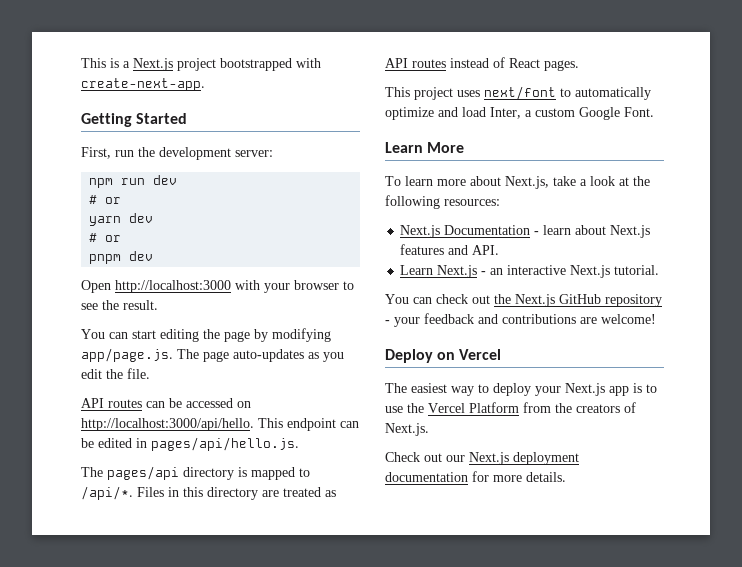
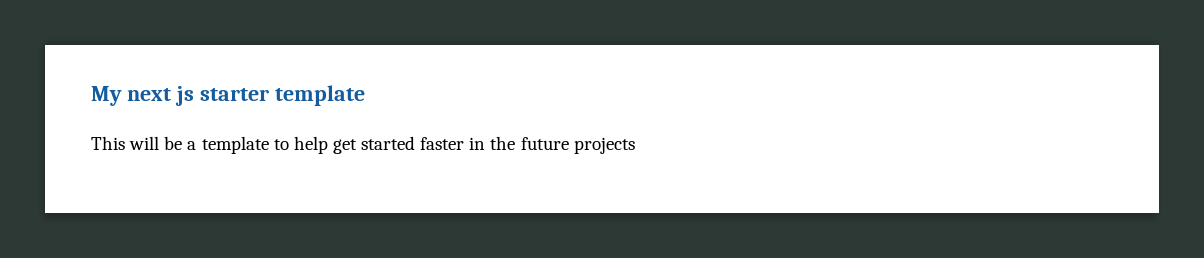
[81,58,321,71] [81,78,205,91] [81,113,188,127] [81,147,273,160] [89,175,178,188] [89,195,122,204] [89,213,154,226] [89,233,122,242] [89,251,154,264] [81,280,354,293] [81,300,158,310] [81,328,331,342] [81,348,344,362] [81,368,150,379] [81,398,251,408] [81,418,359,431] [81,437,299,451] [81,466,310,480] [81,486,336,500] [385,57,579,71] [385,86,651,100] [385,107,654,120] [385,142,465,153] [385,176,650,189] [385,195,500,209] [400,225,651,238] [400,244,500,255] [400,265,660,278] [385,294,662,307] [385,313,656,327] [385,349,502,363] [385,383,657,396] [385,402,636,413] [385,423,429,436] [385,452,579,465] [385,471,566,482] This is a Next.js project bootstrapped with create-next-app. // Getting Started // First, run the development server: // npm run dev // # or // yarn dev // # or // pnpm dev // Open http://localhost:3000 with your browser to see the result. // You can start editing the page by modifying app/page.js. The page auto-updates as you edit the file. // API routes can be accessed on http://localhost:3000/api/hello. This endpoint can be edited in pages/api/hello.js. // The pages/api directory is mapped to /api/*. Files in this directory are treated as API routes instead of React pages. // This project uses next/font to automatically optimize and load Inter, a custom Google Font. // Learn More // To learn more about Next.js, take a look at the following resources: // Next.js Documentation - learn about Next.js features and API. // Learn Next.js - an interactive Next.js tutorial. // You can check out the Next.js GitHub repository - your feedback and contributions are welcome! // Deploy on Vercel // The easiest way to deploy your Next.js app is to use the Vercel Platform from the creators of Next.js. // Check out our Next.js deployment documentation for more details. -> [91,85,365,106] [91,136,635,154] My next js starter template // This will be a template to help get started faster in the future projects

